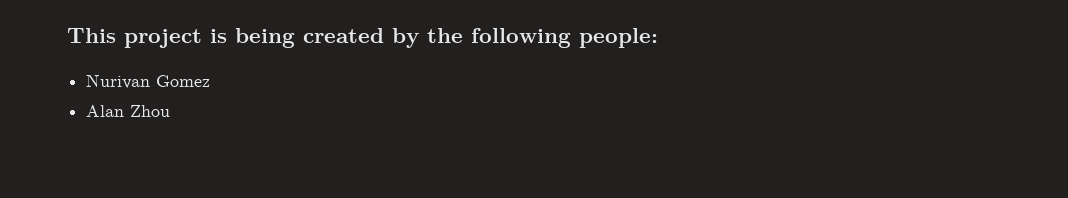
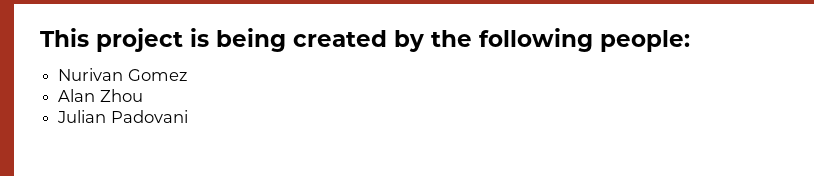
(171, 111) none -> [57,110,188,123] // Julian Padovani

